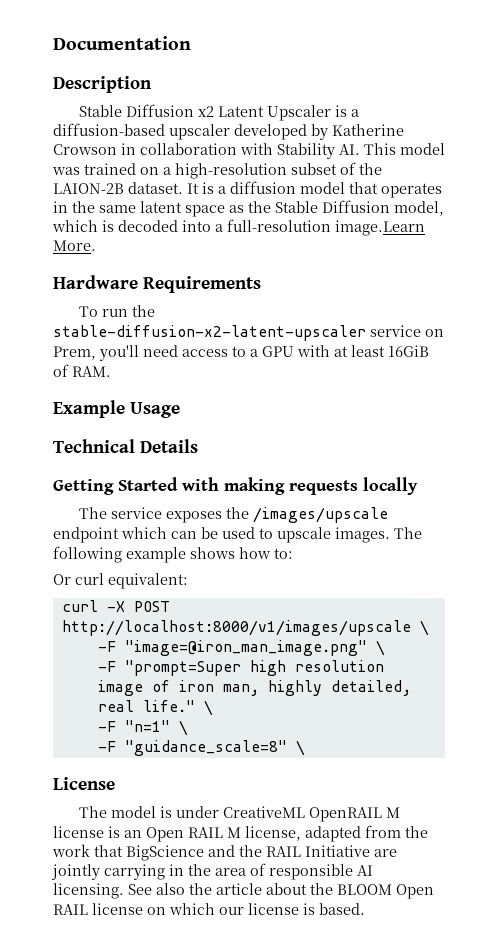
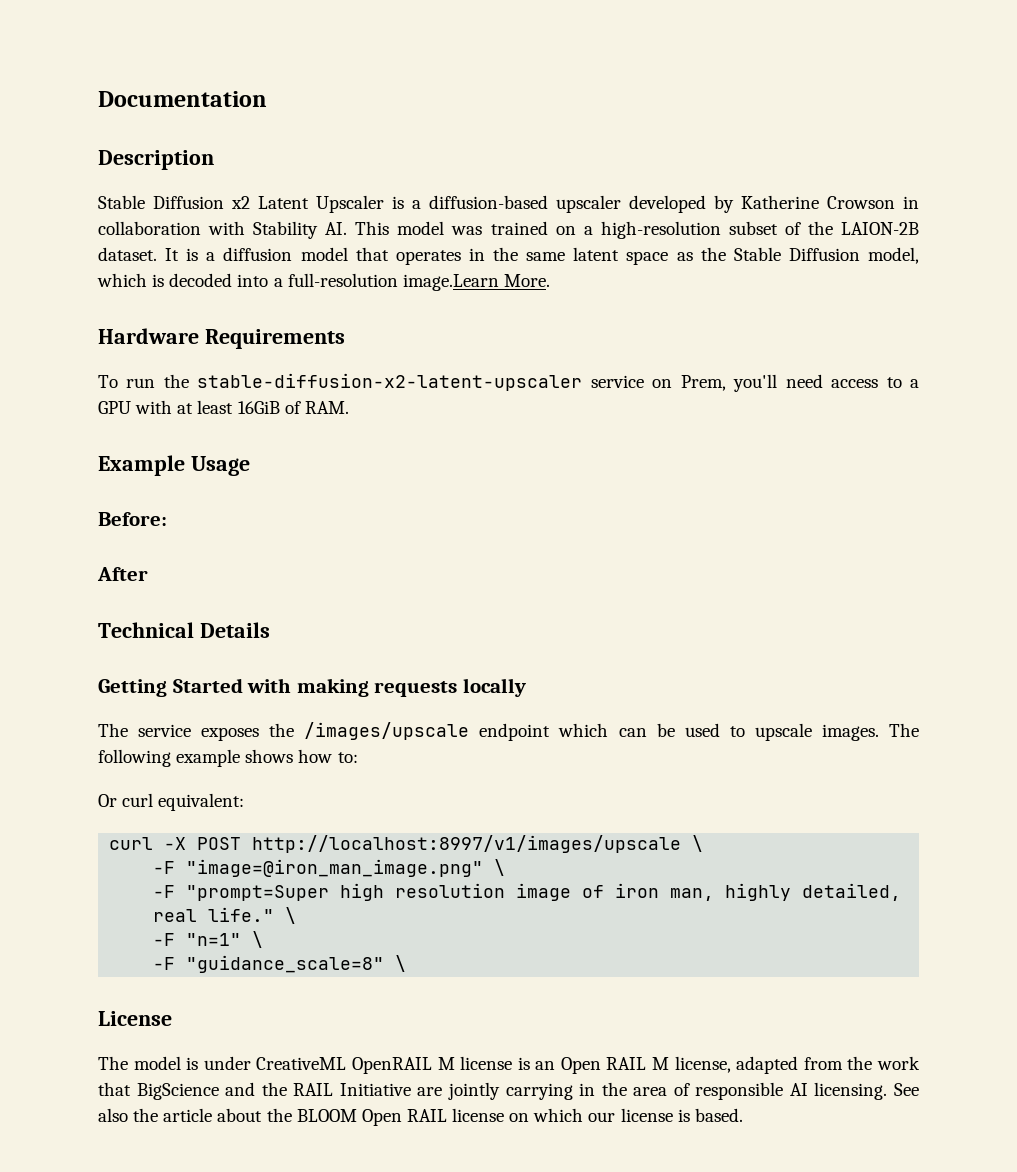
(181, 410) none -> [98,512,167,526] [97,567,148,581] // Before: // After
[61,620,411,636] http://localhost:8000/v1/images/upscale -> [252,835,682,853] http://localhost:8997/v1/images/upscale

